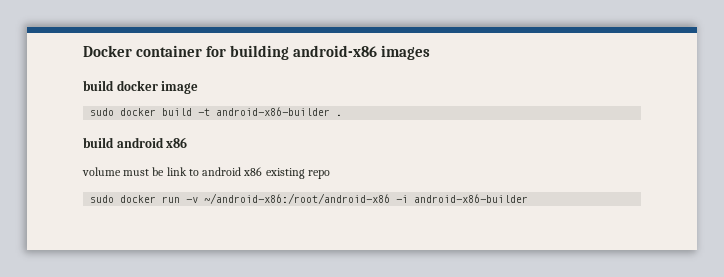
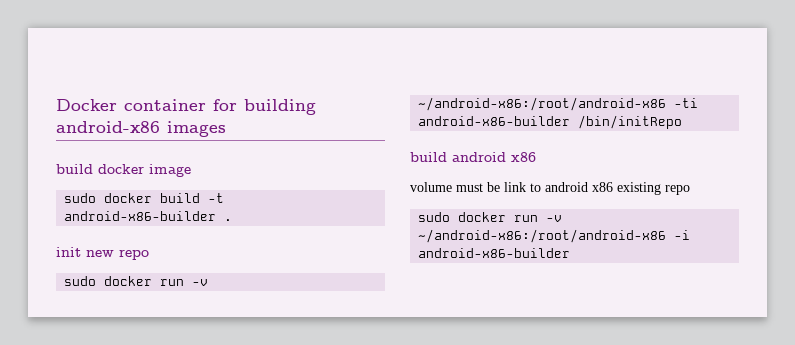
(343, 115) none -> [56,247,149,260] [64,276,209,286] [418,97,699,111] [418,115,683,129] // init new repo // sudo docker run -v ~/android-x86:/root/android-x86 -ti android-x86-builder /bin/initRepo

